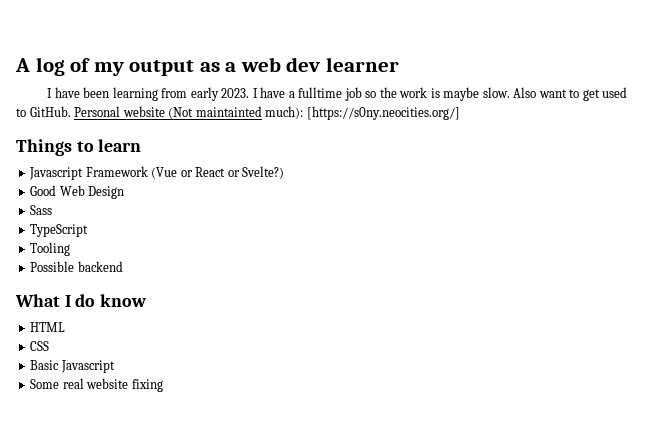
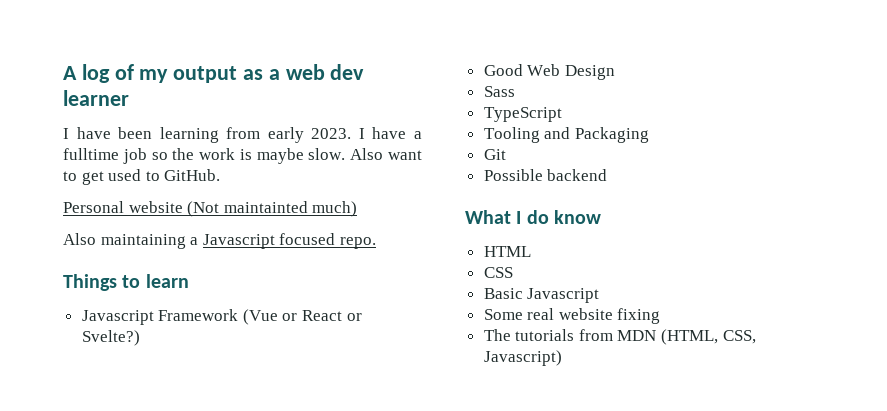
(71, 111) none -> (221, 175) //
[265,106,460,120] much): [https://s0ny.neocities.org/] -> [312,201,358,217] [63,233,376,249] much) // Also maintaining a Javascript focused repo.
(71, 249) none -> [544,127,649,143] [483,149,506,160] and Packaging // Git
(163, 385) none -> [483,329,756,345] [483,350,562,366] // The tutorials from MDN (HTML, CSS, Javascript)

